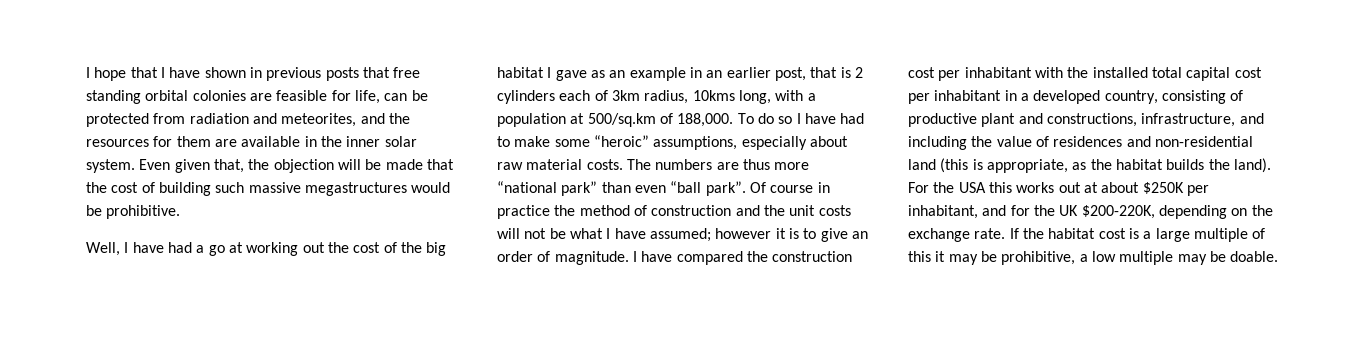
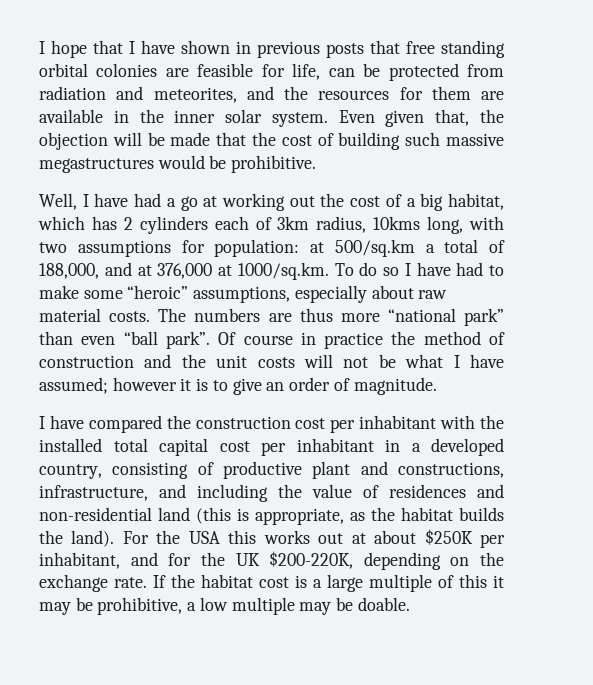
[400,242,447,256] [497,67,851,81] the big habitat I gave as an example in an earlier post, that is -> [406,193,505,211] [38,216,117,230] a big habitat, which has
[807,93,816,101] [497,113,734,127] a population at 500/sq.km of 188,000. -> [39,239,505,257] [39,262,329,280] two assumptions for population: at 500/sq.km a total of 188,000, and at 376,000 at 1000/sq.km.
(629, 258) none -> (437, 386) //

